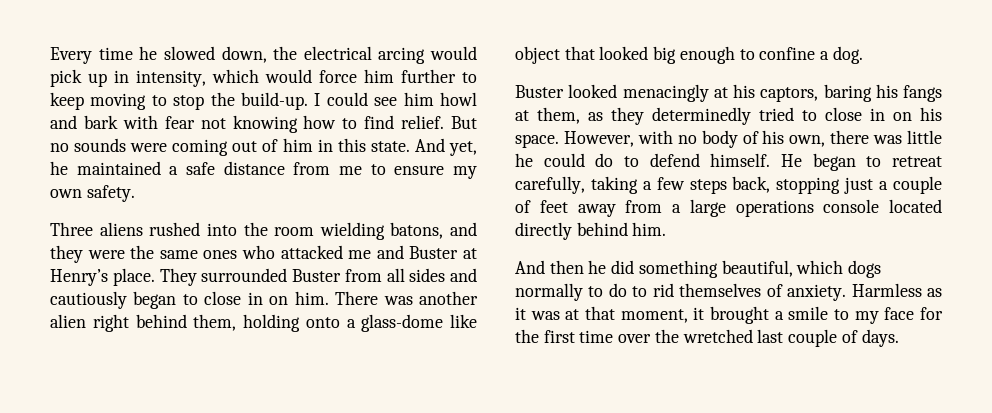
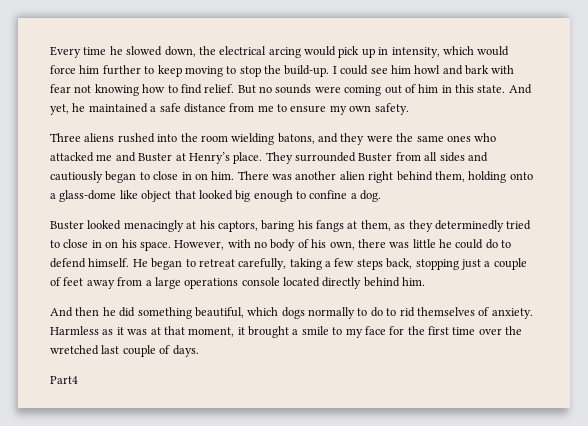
(899, 338) none -> [50,376,78,384] // Part4

